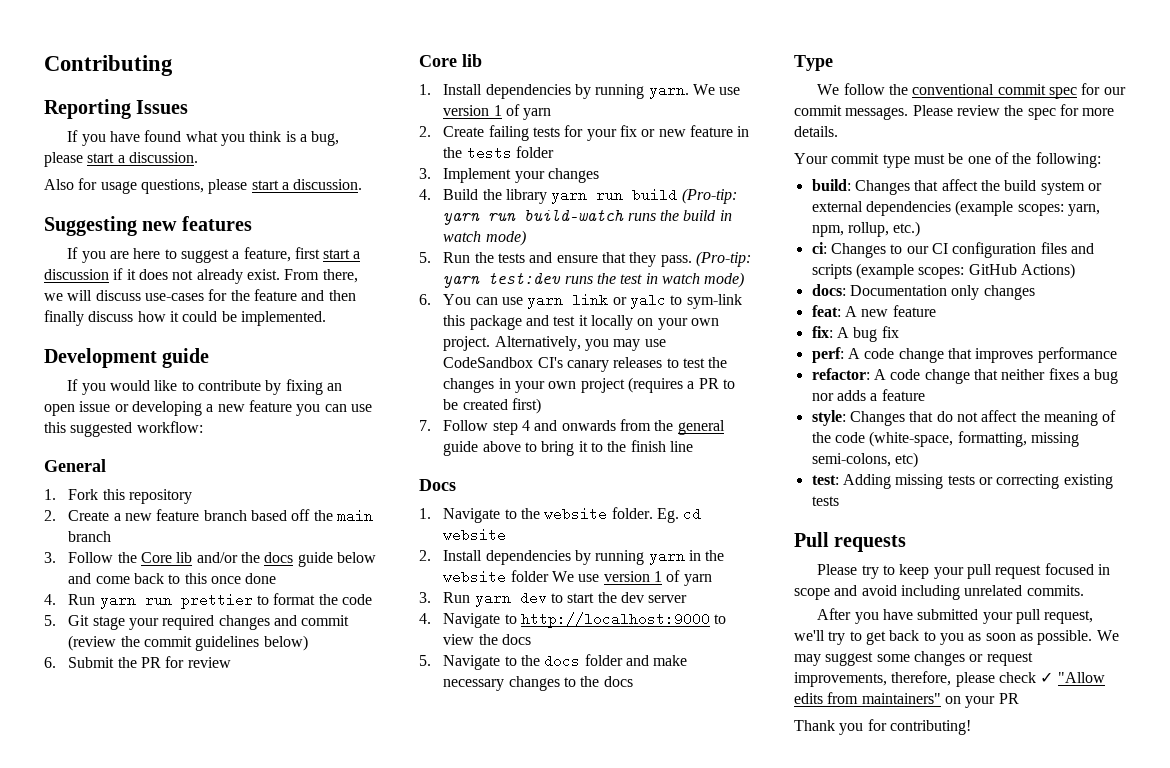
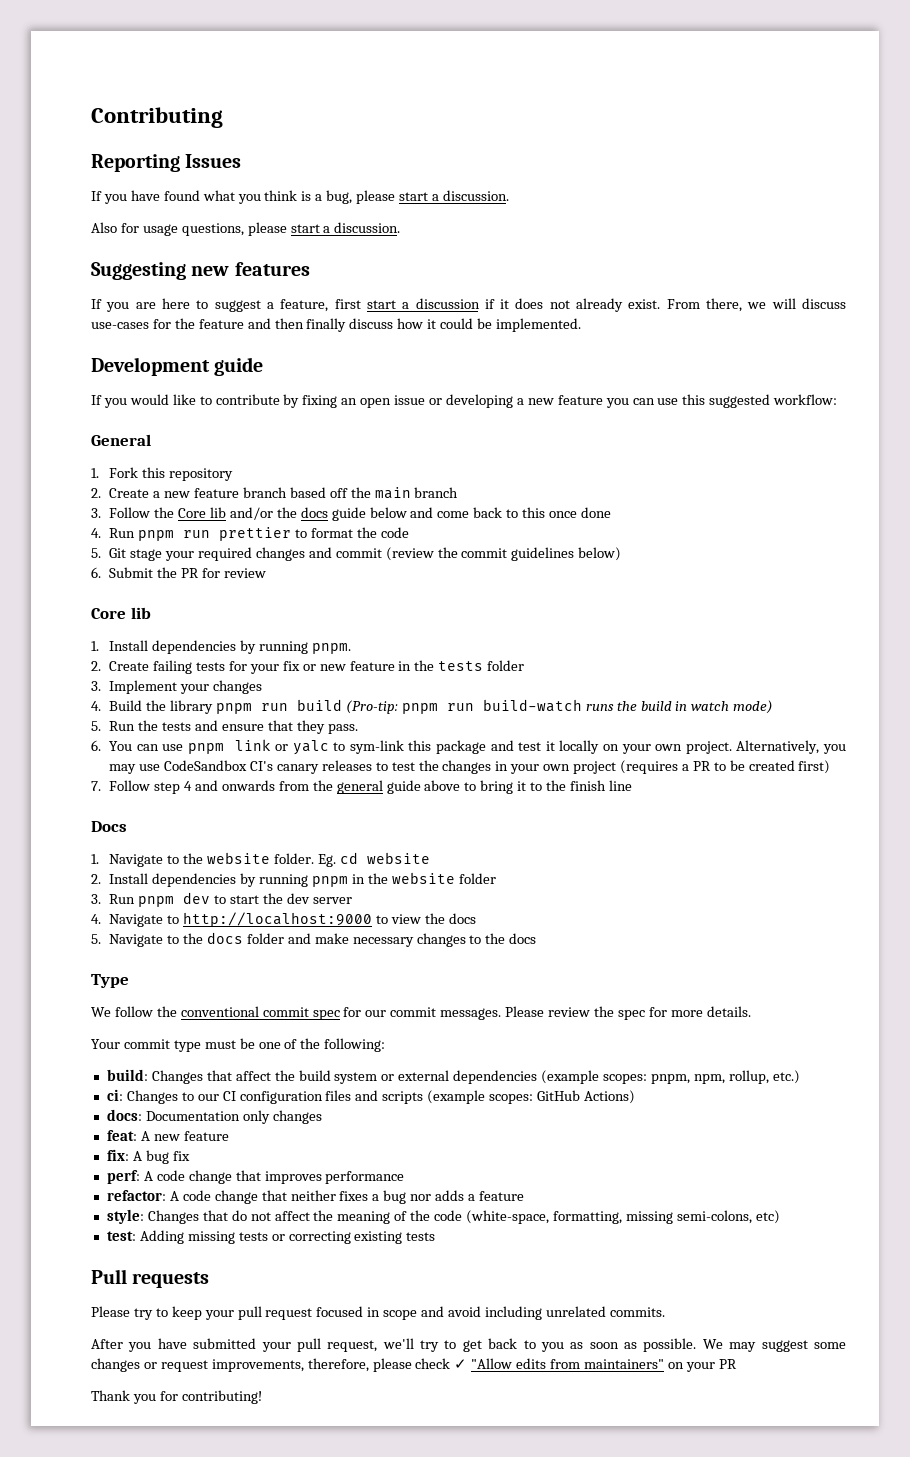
[99,593,136,609] yarn -> [138,530,175,541] pnpm
[648,83,741,99] [443,104,552,120] yarn. We use version 1 of yarn -> [311,643,351,654] pnpm.
[551,188,588,204] yarn -> [215,703,252,714] pnpm
[443,213,481,225] yarn -> [401,703,438,714] pnpm
[695,251,751,267] [443,272,745,288] (Pro-tip: yarn test:dev runs the test in watch mode) -> (358, 729) none
[527,293,564,309] yarn -> [187,743,224,754] pnpm
[648,549,685,565] yarn -> [311,876,348,887] pnpm
[552,570,712,586] We use version 1 of yarn -> (496, 878) none
[474,591,511,607] yarn -> [138,896,175,907] pnpm
[1067,204,1100,216] yarn, -> [650,1074,690,1084] pnpm,

